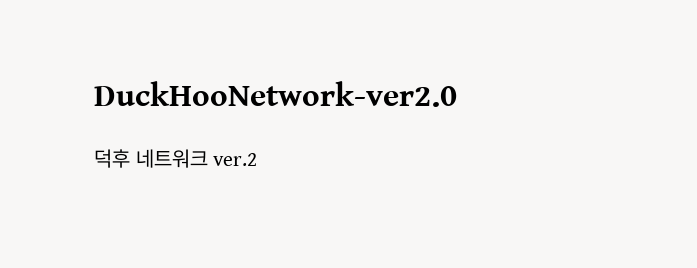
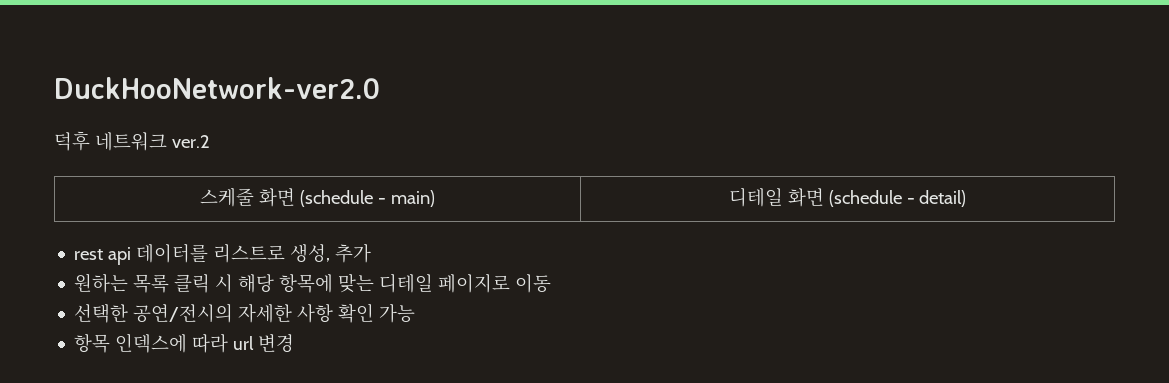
(258, 159) none -> [200,187,435,207] [728,187,967,207] [74,243,372,265] [74,273,552,293] [74,303,416,323] [74,333,295,353] // 스케줄 화면 (schedule - main) | 디테일 화면 (schedule - detail) // rest api 데이터를 리스트로 생성, 추가 // 원하는 목록 클릭 시 해당 항목에 맞는 디테일 페이지로 이동 // 선택한 공연/전시의 자세한 사항 확인 가능 // 항목 인덱스에 따라 url 변경

